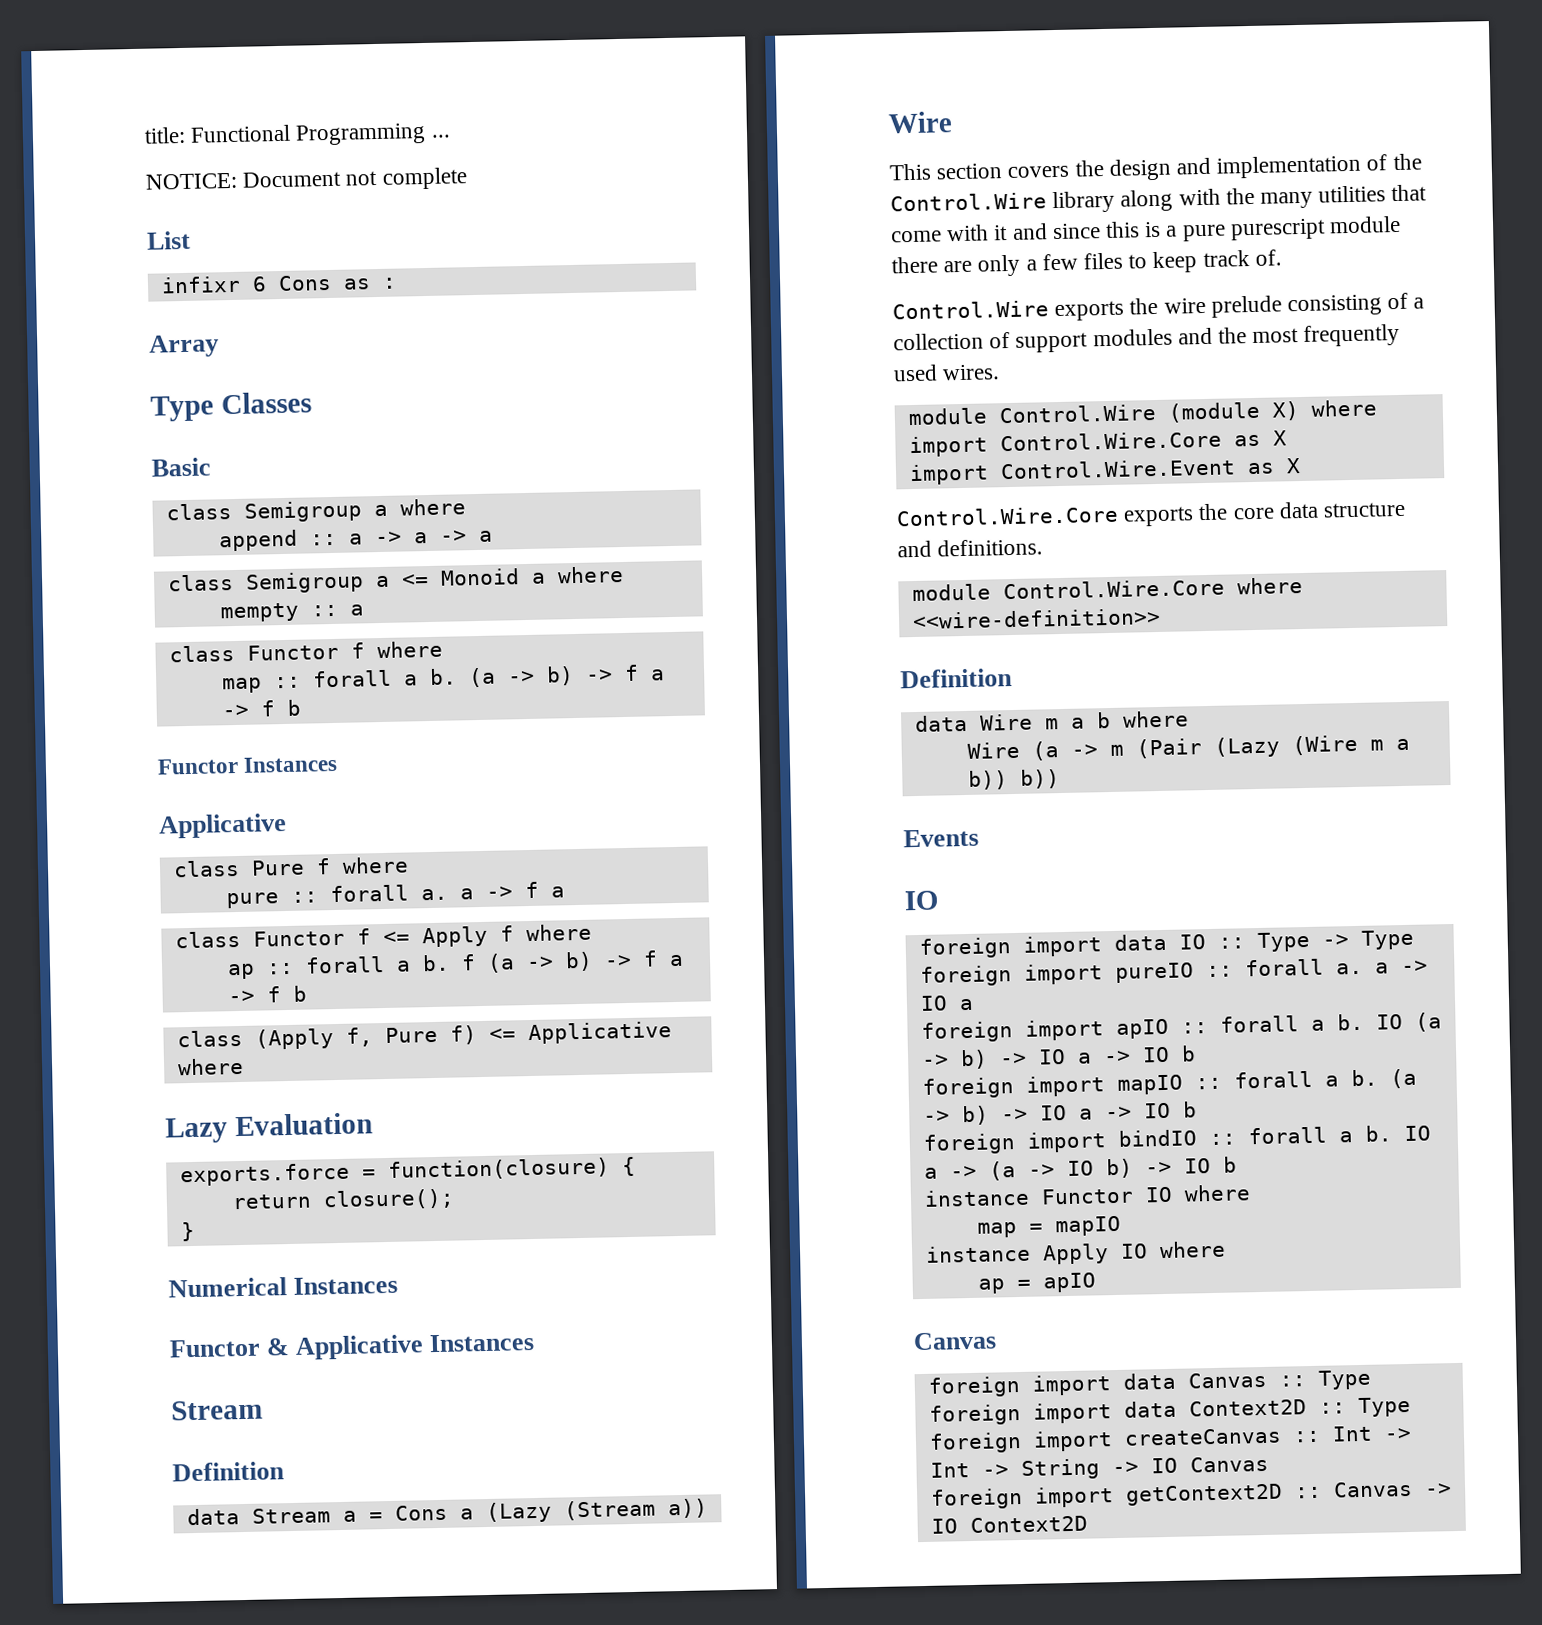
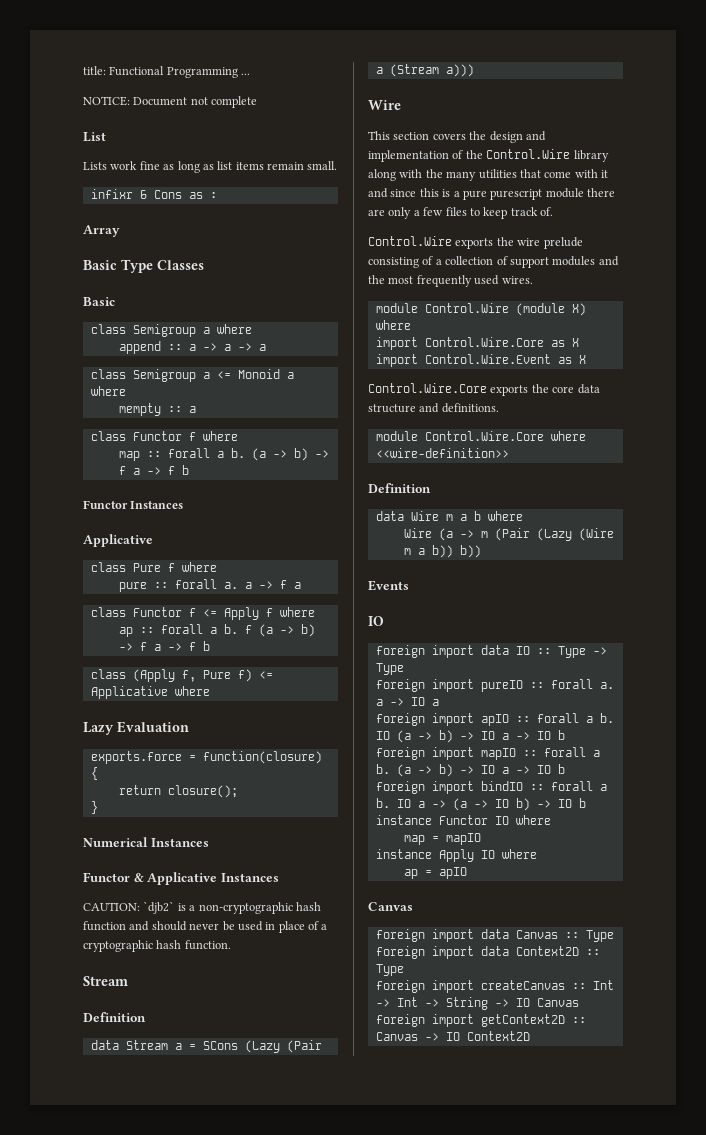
(191, 240) none -> [83,161,338,173] // Lists work fine as long as list items remain small.
(219, 346) none -> [83,260,117,270] Basic
(536, 1342) none -> [83,901,321,914] [83,921,328,933] [83,940,231,952] // CAUTION: `djb2` is a non-cryptographic hash function and should never be used in place of a cryptographic hash function.
[394,1498,708,1524] Cons a (Lazy (Stream a)) -> [202,1040,322,1053] [375,64,474,77] SCons (Lazy (Pair a (Stream a)))

